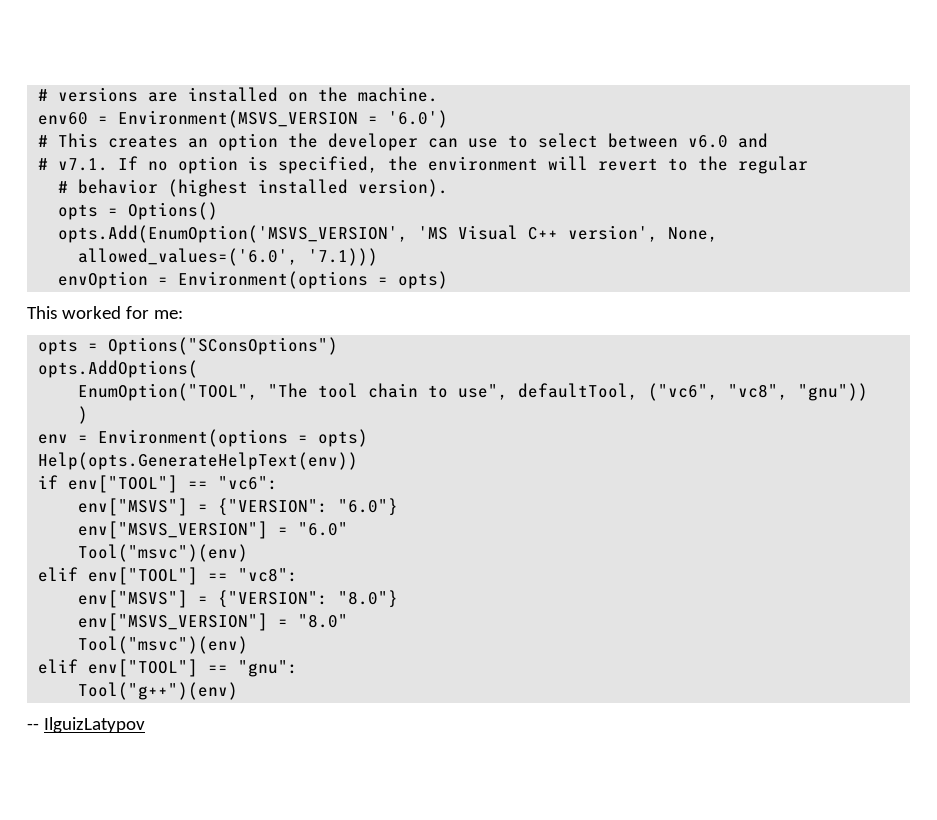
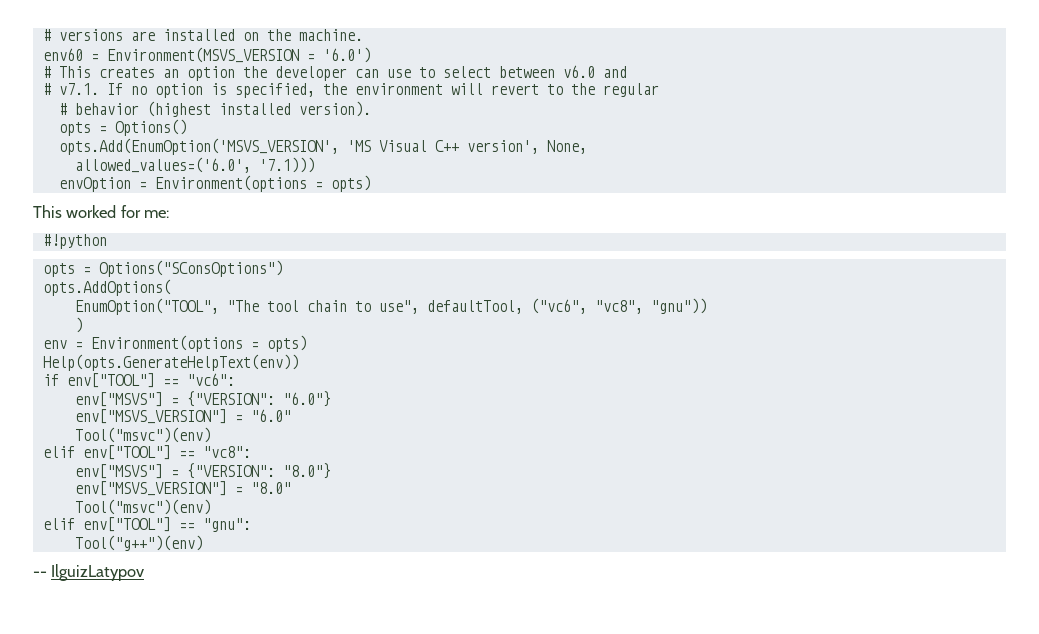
(183, 314) none -> [42,234,107,249] // #!python

